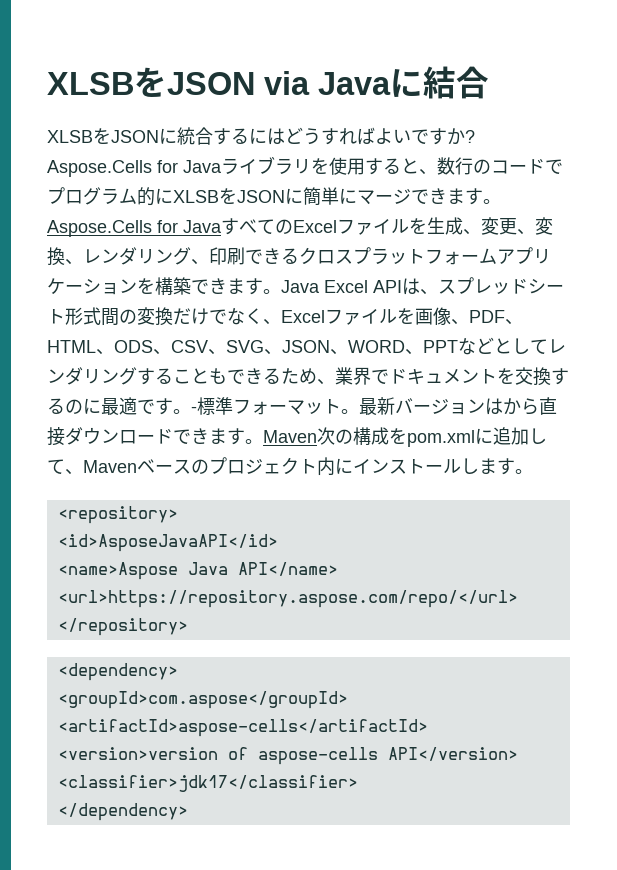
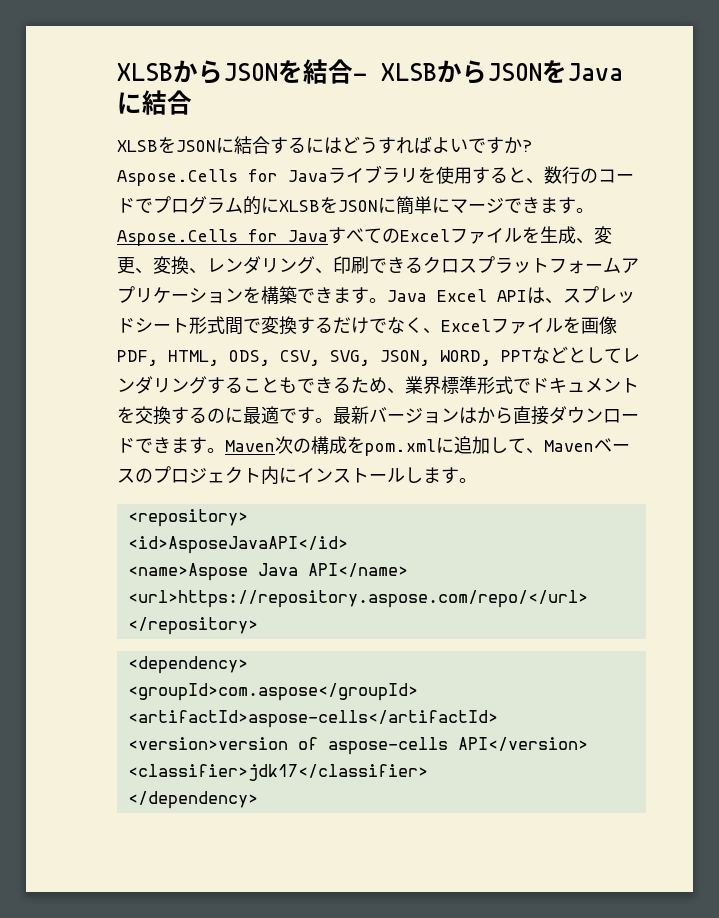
[47,67,310,97] XLSBをJSON via -> [117,59,567,84] XLSBからJSONを結合- XLSBからJSONを
[177,127,195,145] 統 -> [234,136,252,154] 結
[119,307,173,326] の変換 -> [243,316,333,335] で変換する
[451,310,523,325] [47,340,423,355] 、PDF、HTML、ODS、CSV、SVG、JSON、WORD、 -> [117,350,491,366] PDF, HTML, ODS, CSV, SVG, JSON, WORD,
(371, 376) none -> [441,376,513,394] 標準形式
[191,397,359,415] -標準フォーマット。 -> (333, 420) none

